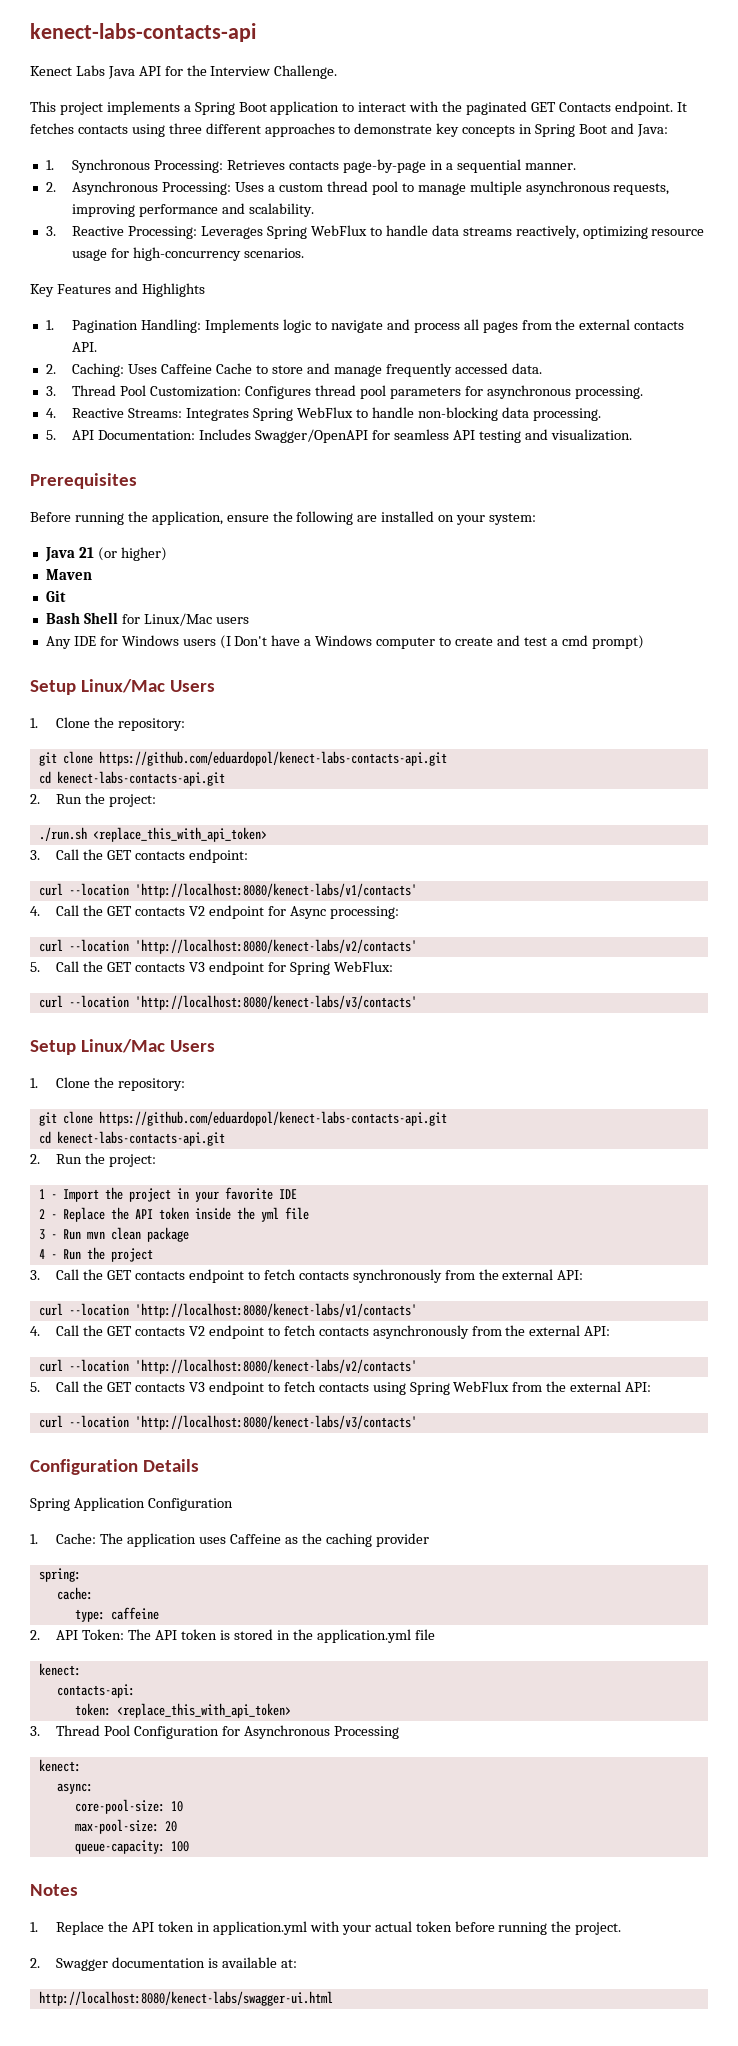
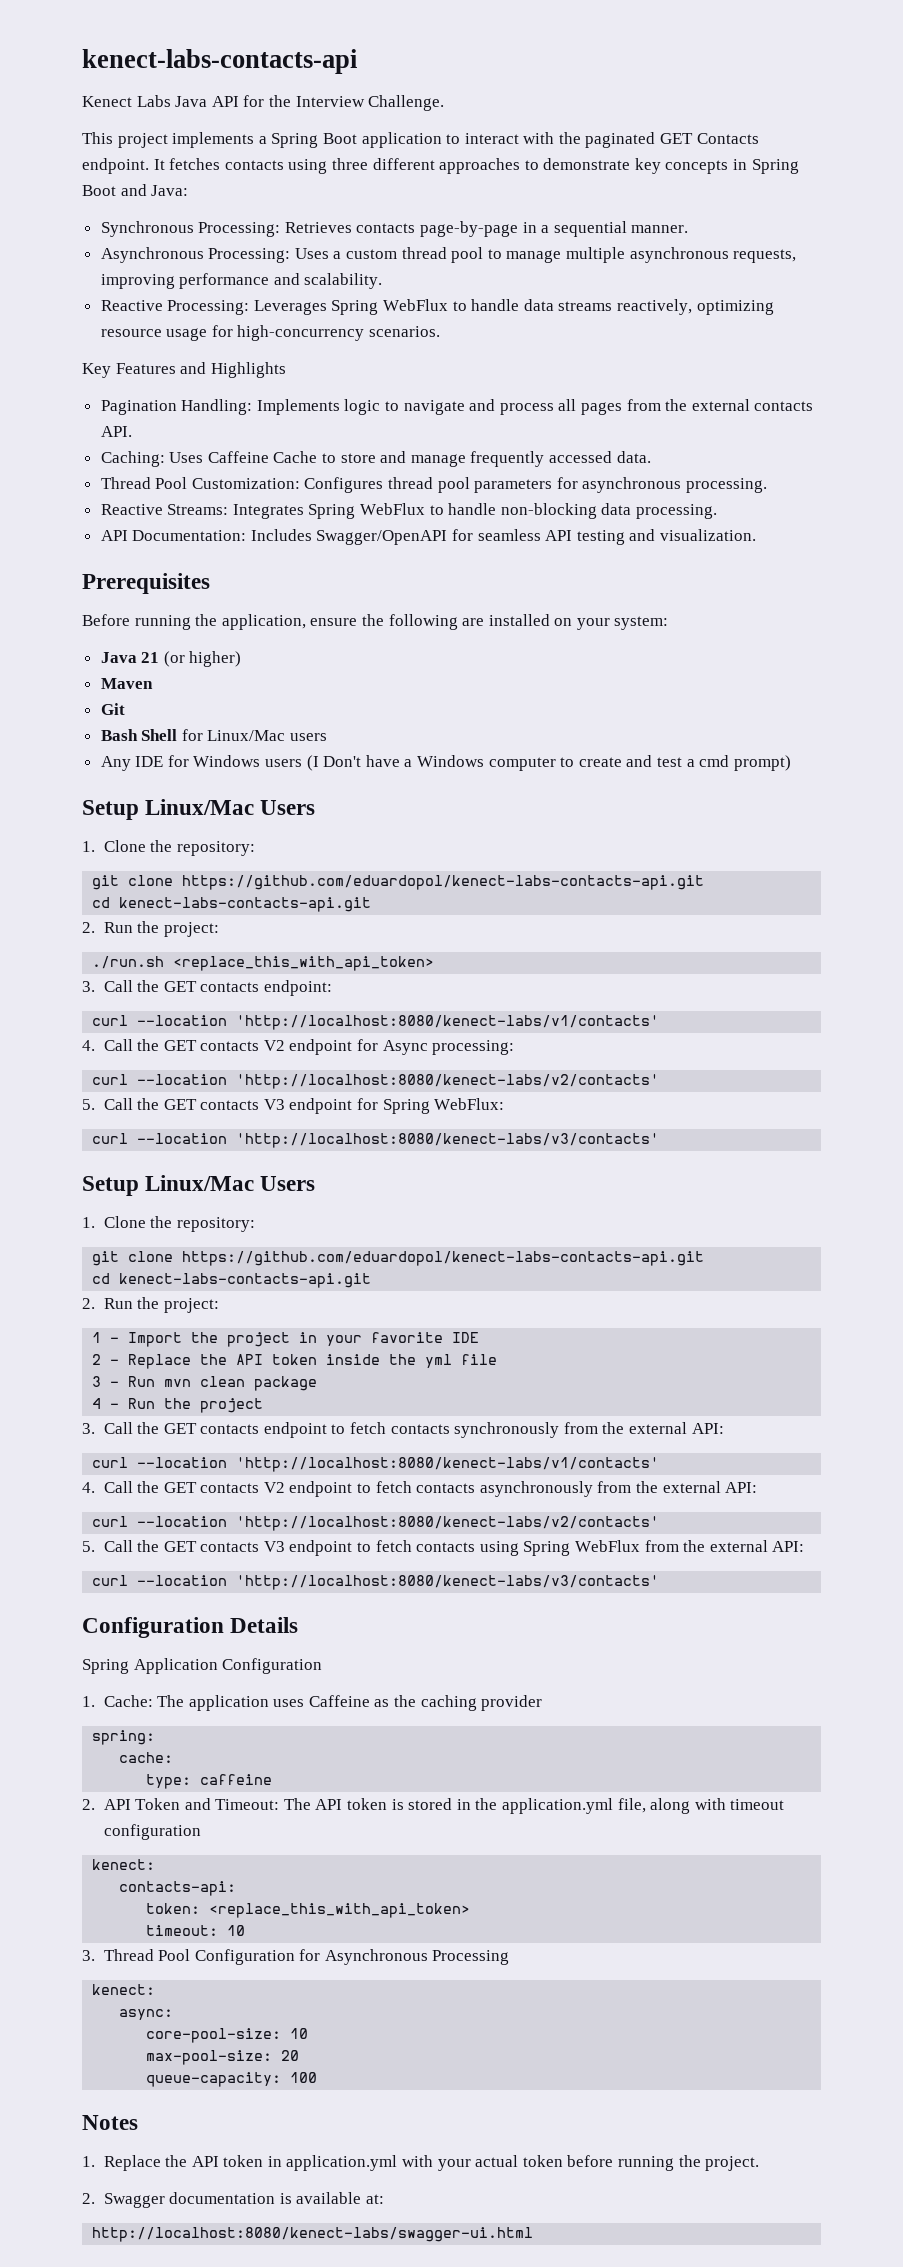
[45,160,54,170] 1. -> (189, 190) none
[45,182,56,192] 2. -> (689, 229) none
[45,226,56,236] 3. -> (383, 281) none
[45,320,54,330] 1. -> (286, 370) none
[45,364,56,374] 2. -> (132, 431) none
[45,386,56,396] 3. -> (651, 457) none
[45,408,56,418] 4. -> (768, 485) none
[45,430,56,440] 5. -> (718, 511) none
[82,1629,125,1640] Token: -> [135,1798,280,1810] Token and Timeout:
[414,1629,435,1640] file -> [617,1798,785,1814] [103,1824,201,1840] file, along with timeout configuration
(291, 1710) none -> [146,1925,246,1936] // timeout: 10

